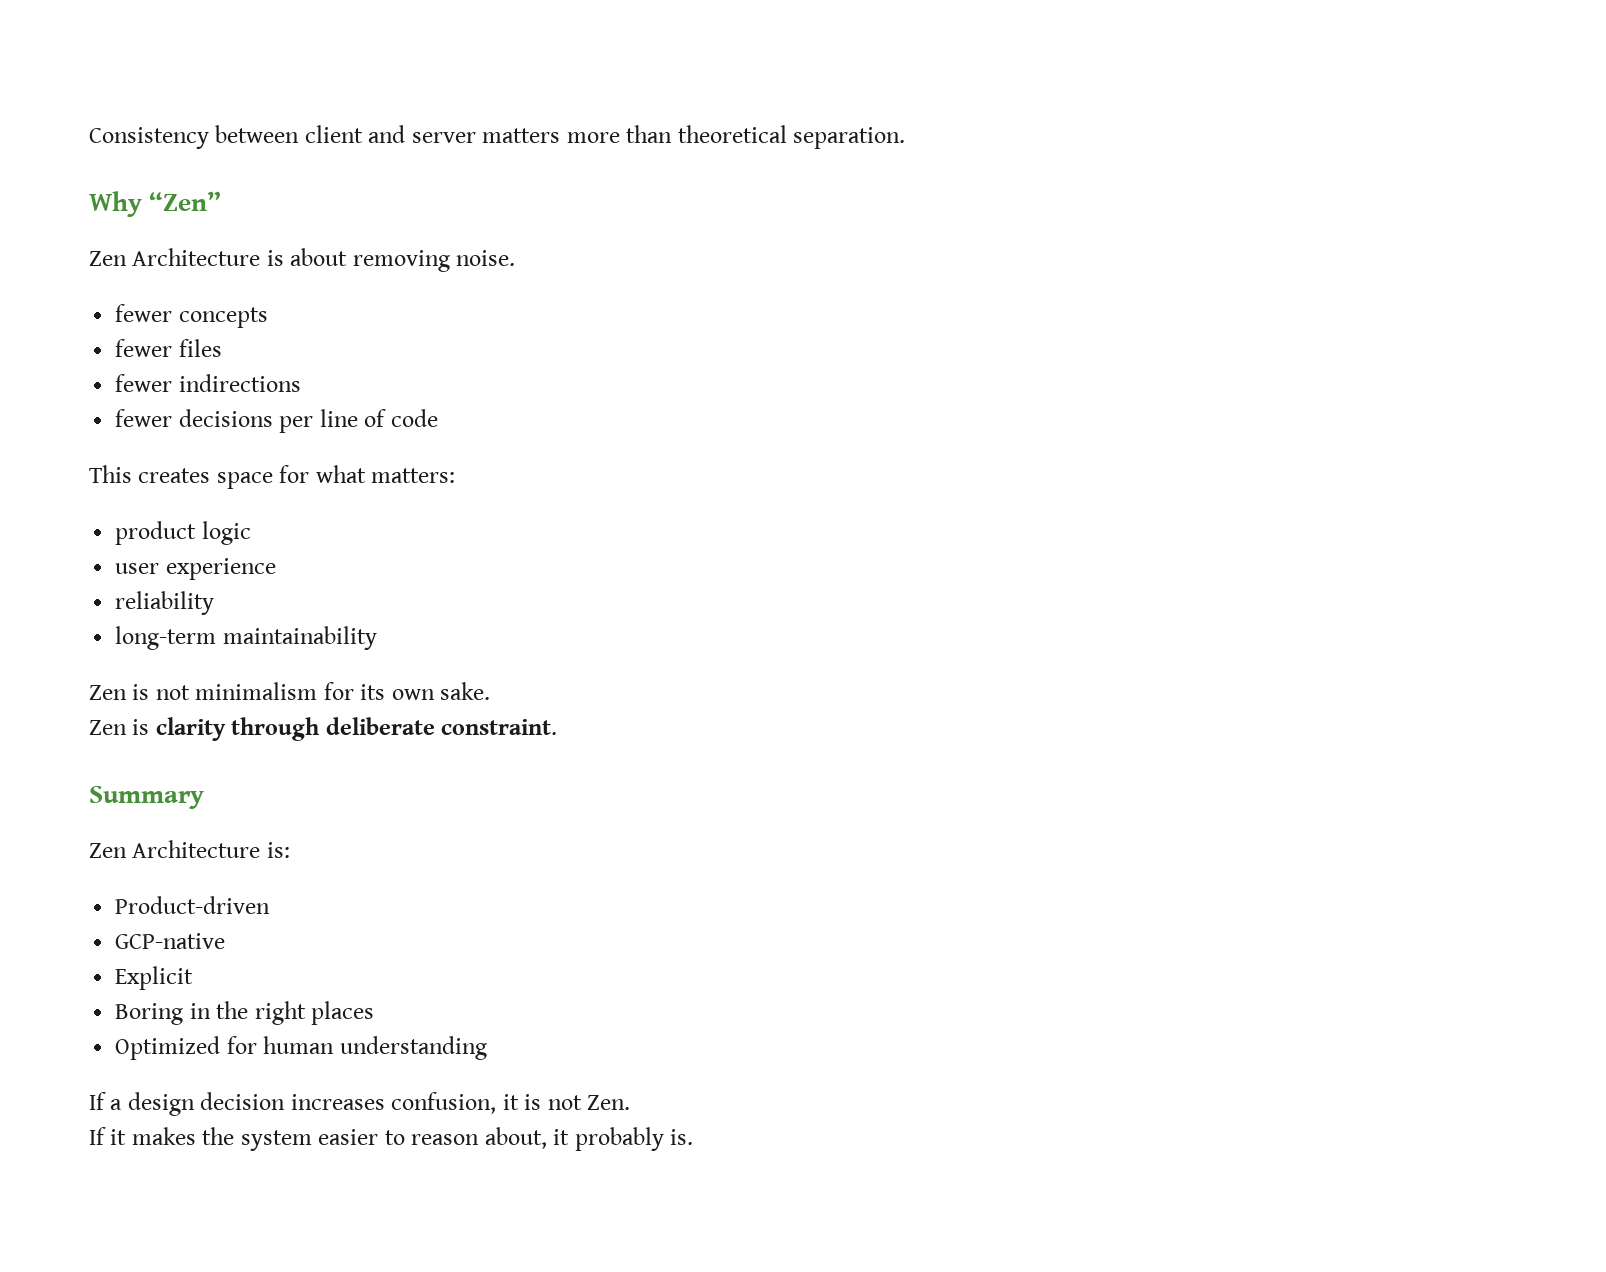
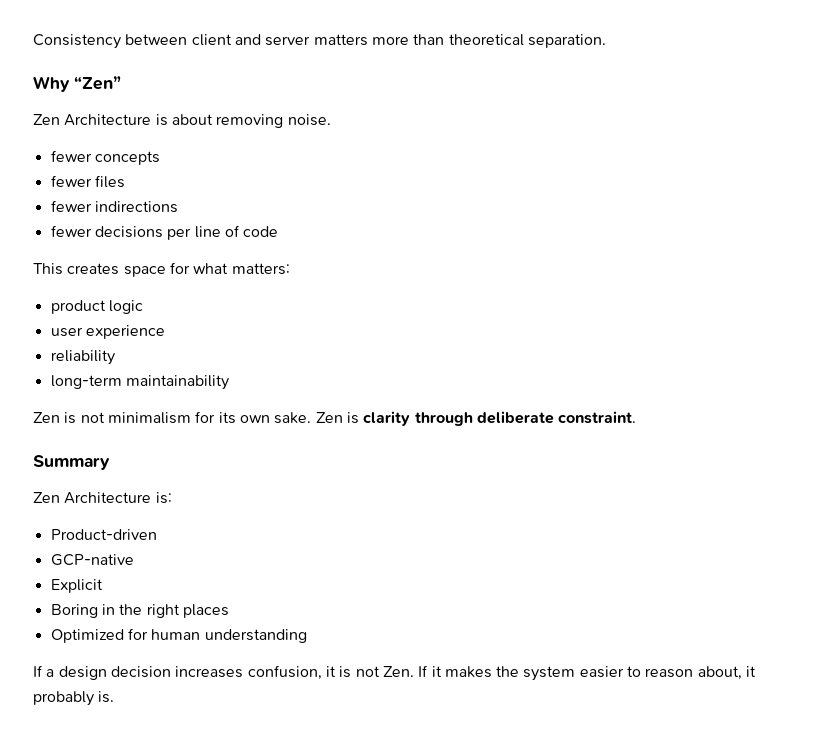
(491, 691) // -> (312, 418) none
(631, 1102) // -> (414, 671) none

